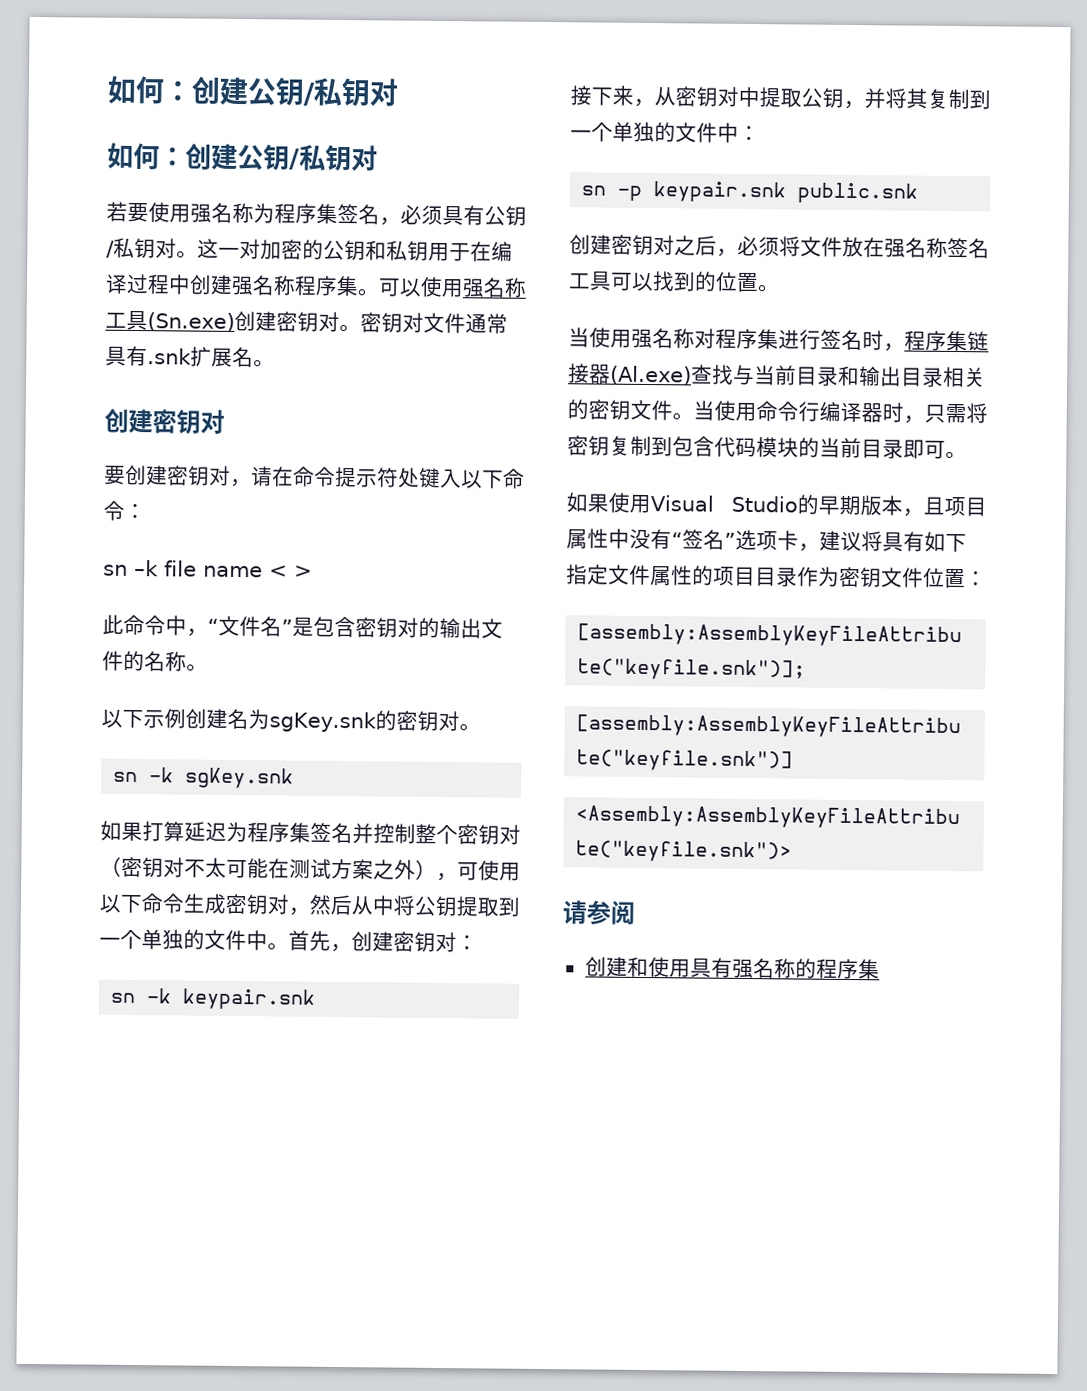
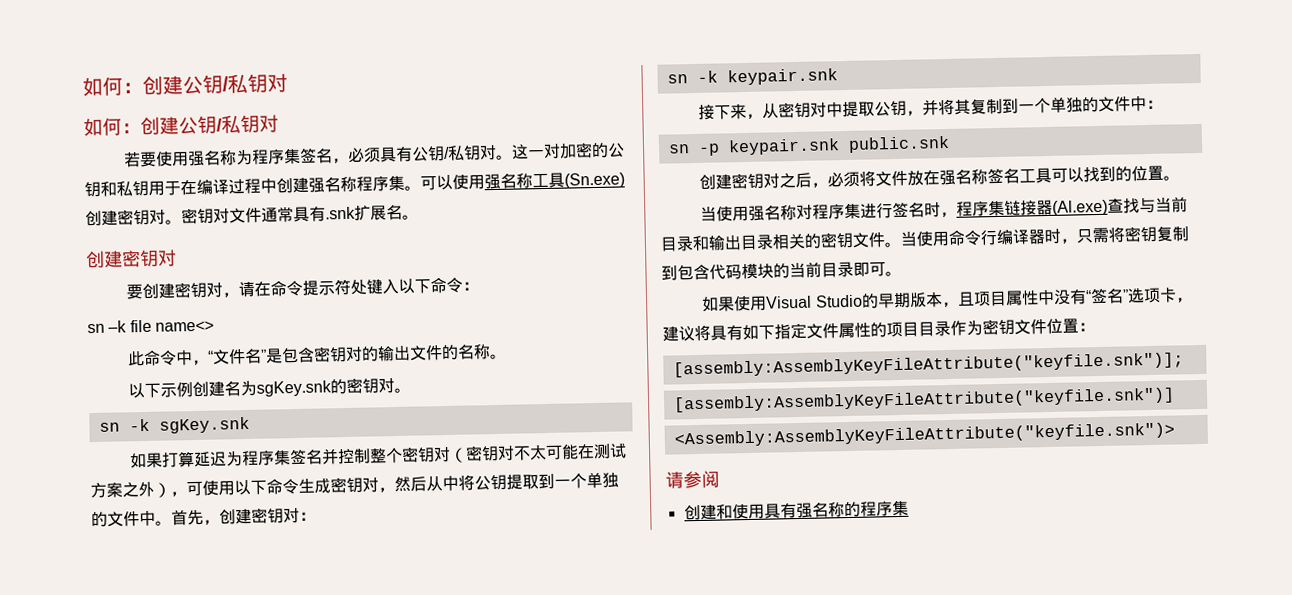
[203,565,313,578] name < > -> [154,320,214,332] name<>

